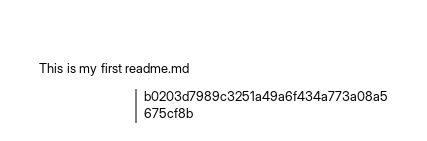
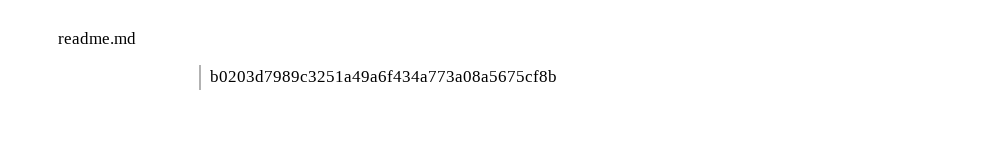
[39,63,122,76] This is my first -> (58, 38) none

